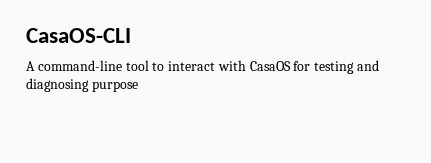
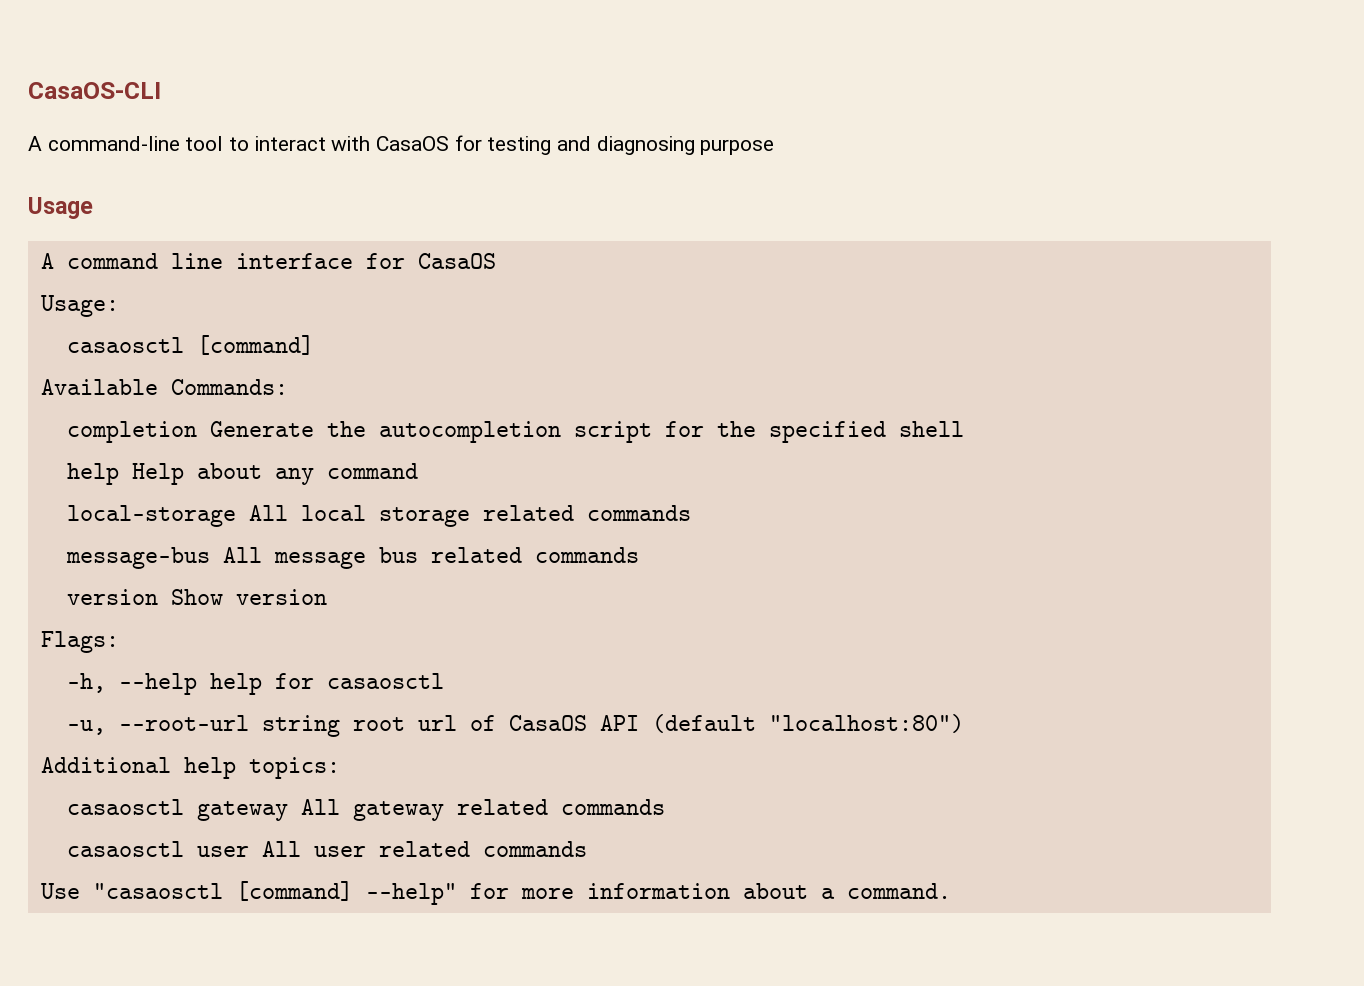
(138, 86) none -> [28,197,93,219] [40,253,496,269] [40,295,119,317] [66,335,314,355] [40,379,288,395] [66,421,964,443] [66,463,418,485] [66,505,691,527] [65,547,639,569] [66,589,327,605] [40,631,119,653] [66,673,444,695] [66,714,964,737] [40,757,340,779] [66,799,665,821] [66,841,587,857] [40,881,951,905] // Usage // A command line interface for CasaOS // Usage: // casaosctl [command] // Available Commands: // completion Generate the autocompletion script for the specified shell // help Help about any command // local-storage All local storage related commands // message-bus All message bus related commands // version Show version // Flags: // -h, --help help for casaosctl // -u, --root-url string root url of CasaOS API (default "localhost:80") // Additional help topics: // casaosctl gateway All gateway related commands // casaosctl user All user related commands // Use "casaosctl [command] --help" for more information about a command.

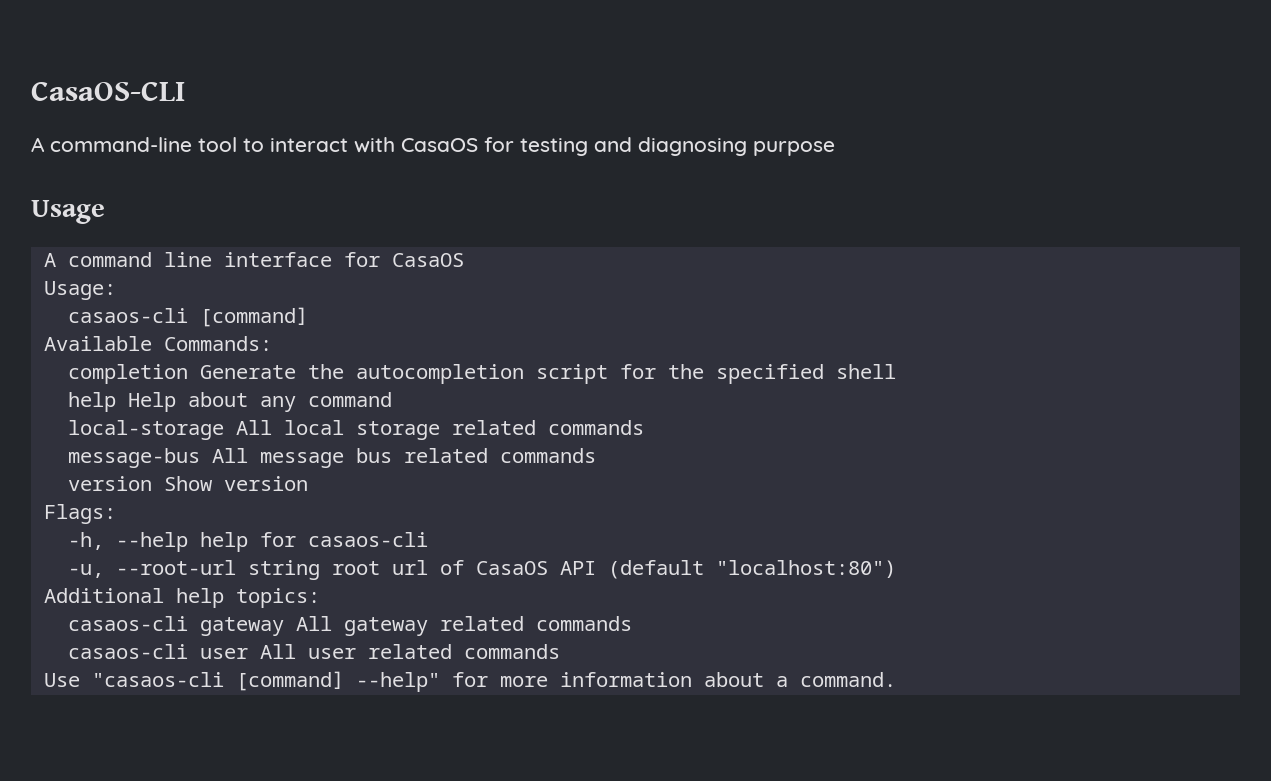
[66,337,184,353] casaosctl -> [67,308,188,323] casaos-cli
[326,673,444,689] casaosctl -> [307,532,428,547] casaos-cli
[66,799,184,815] casaosctl -> [67,616,188,631] casaos-cli
[66,841,184,857] casaosctl -> [67,644,188,659] casaos-cli
[92,883,223,899] "casaosctl -> [91,672,224,687] "casaos-cli

